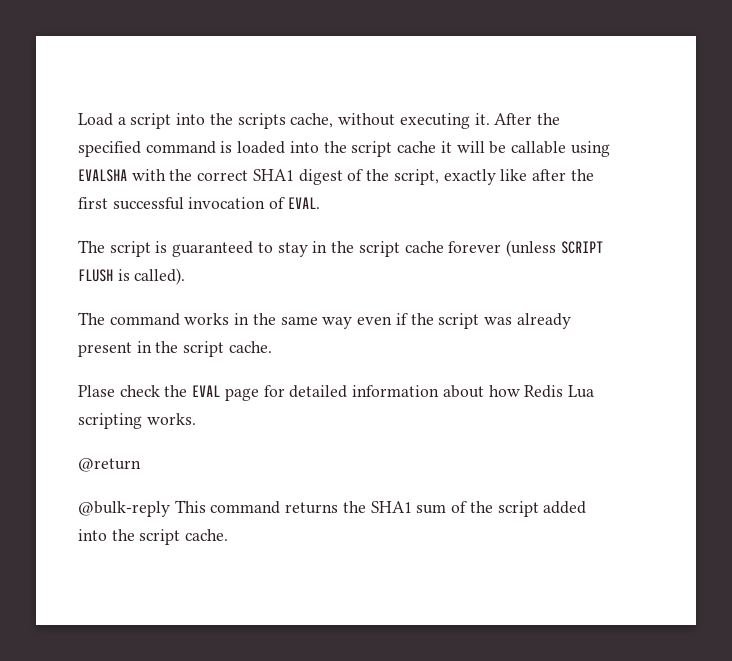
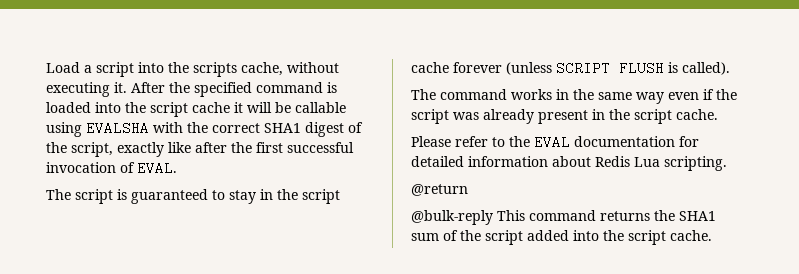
[78,385,160,397] Plase check -> [411,136,505,147] Please refer to
[224,388,259,401] page -> [574,136,675,147] documentation
[488,385,520,397] how -> (591, 161) none
[78,413,196,429] scripting works. -> [664,156,727,171] scripting.

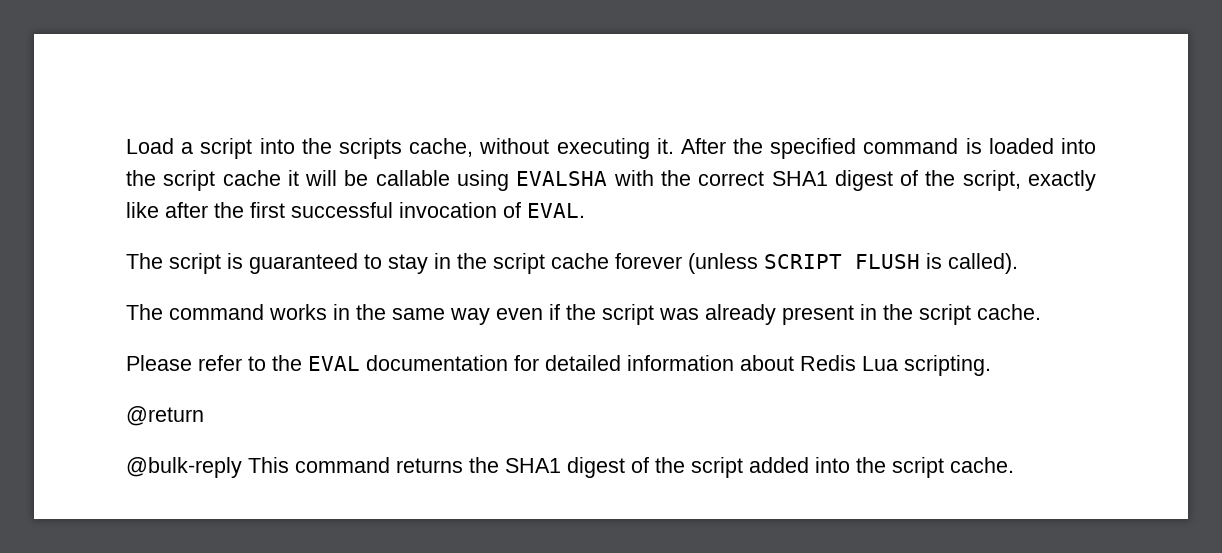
[411,233,439,241] sum -> [567,457,625,478] digest

